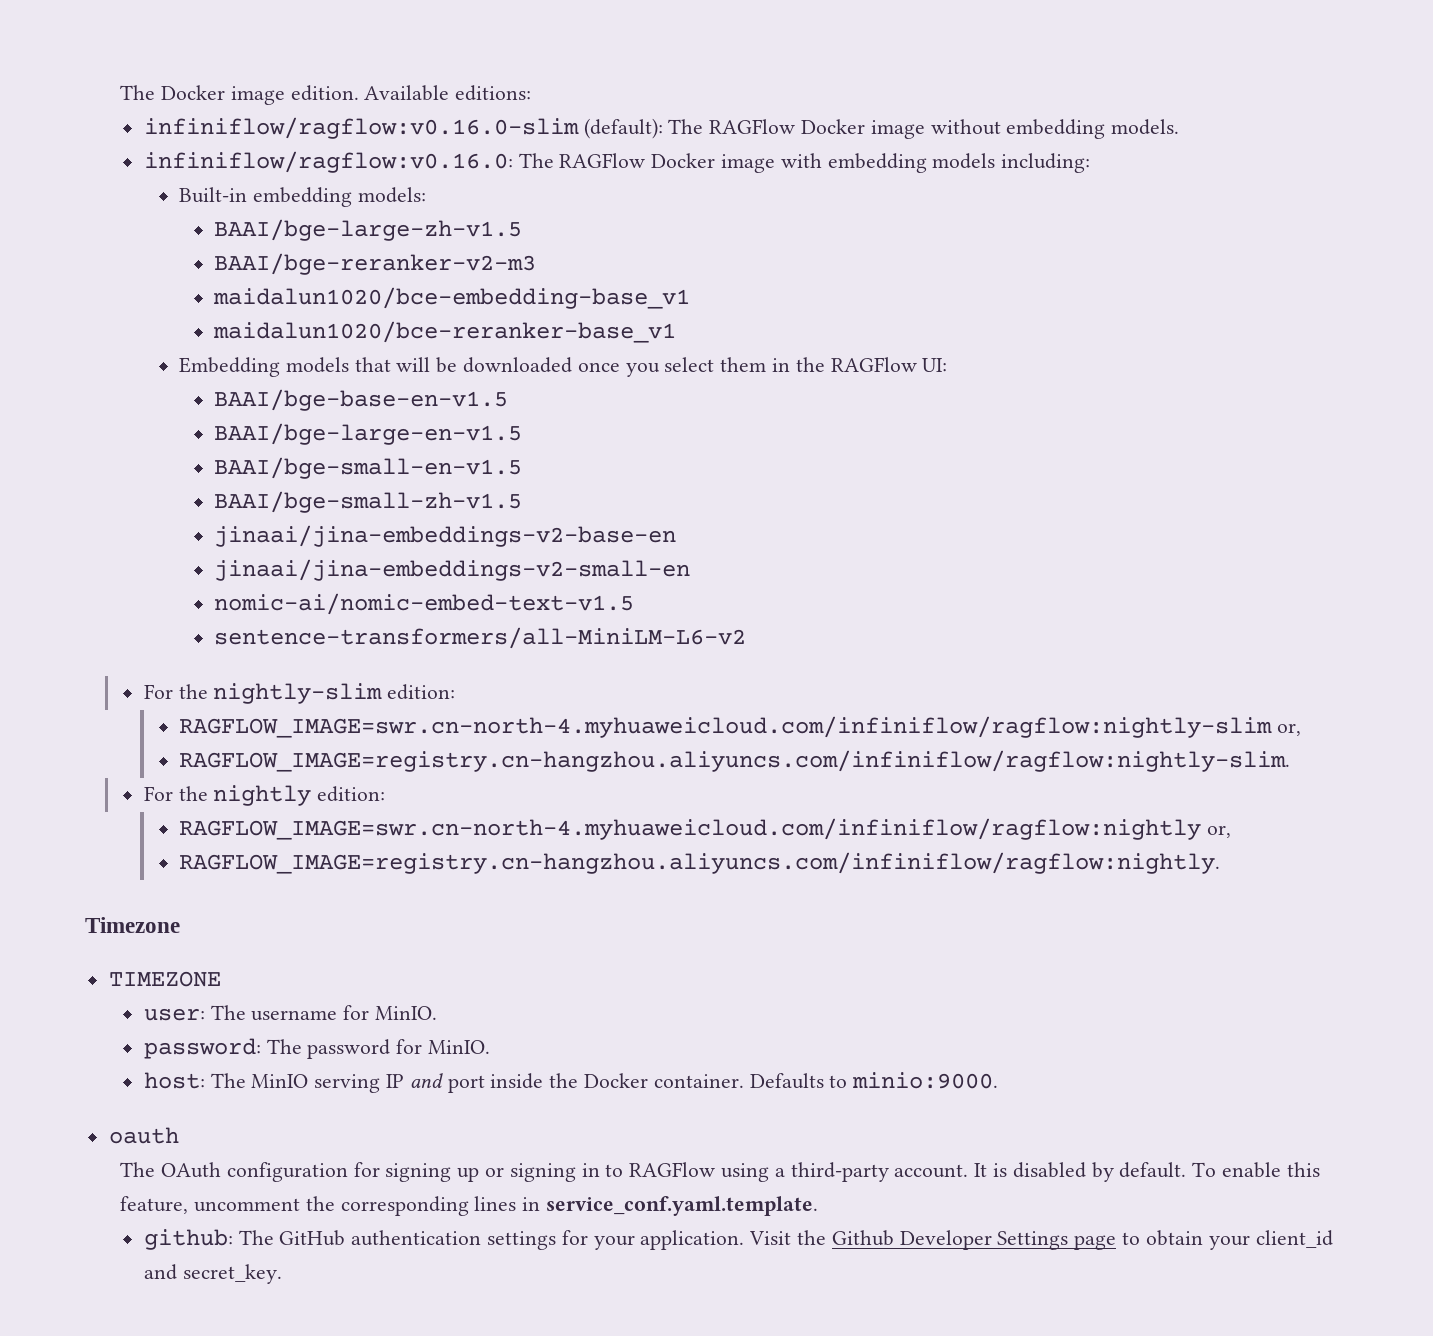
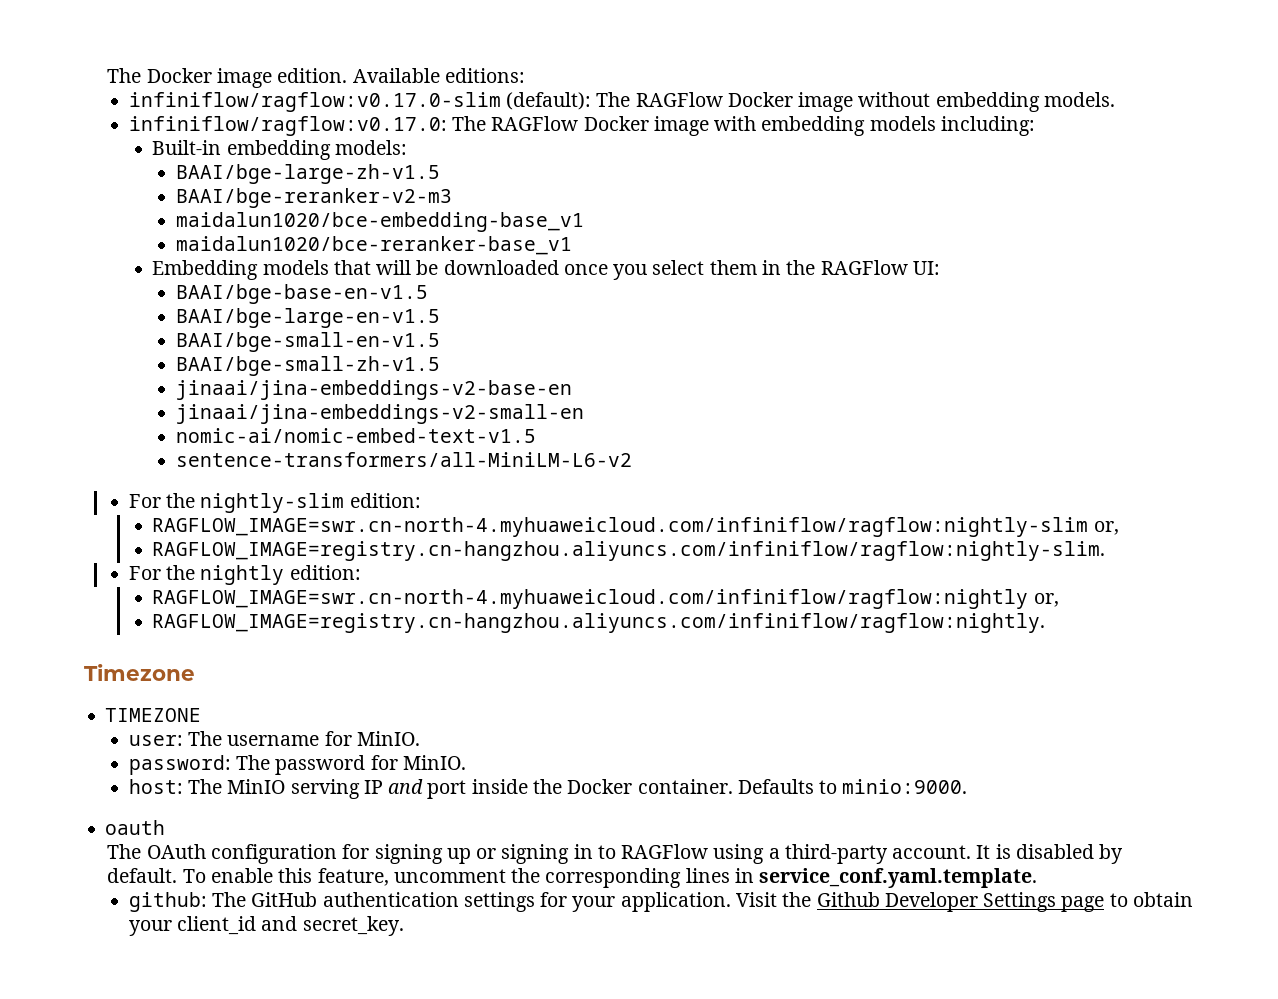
[143,117,579,139] infiniflow/ragflow:v0.16.0-slim -> [128,92,501,112] infiniflow/ragflow:v0.17.0-slim
[143,151,513,173] infiniflow/ragflow:v0.16.0: -> [128,116,447,136] infiniflow/ragflow:v0.17.0:

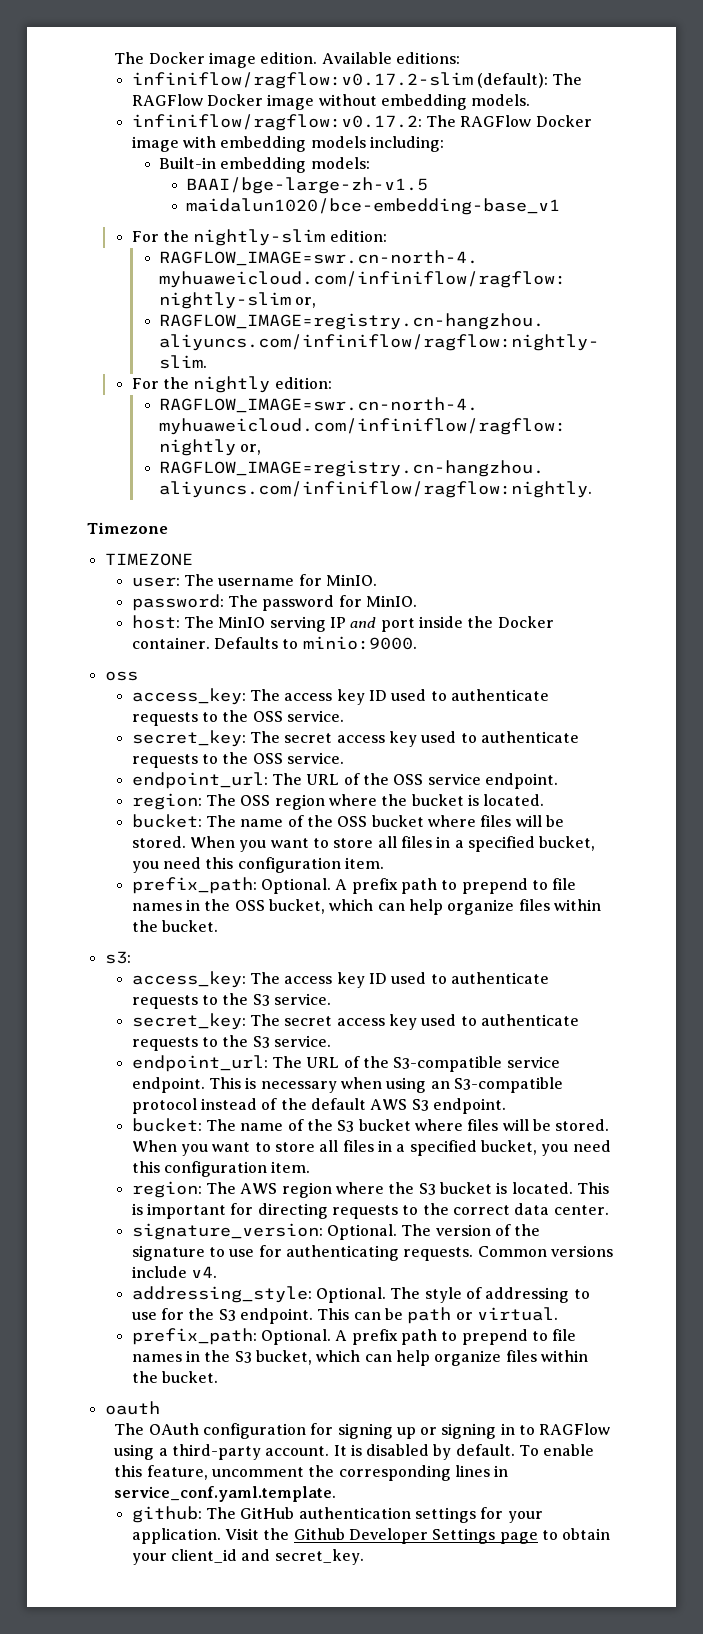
[128,92,501,112] infiniflow/ragflow:v0.17.0-slim -> [131,72,473,89] infiniflow/ragflow:v0.17.2-slim
[128,116,447,136] infiniflow/ragflow:v0.17.0: -> [131,114,422,131] infiniflow/ragflow:v0.17.2:
[175,188,452,208] // BAAI/bge-reranker-v2-m3 -> (429, 185) none
[175,236,572,255] [152,260,940,280] [175,284,428,304] [175,308,440,328] [175,332,440,352] [175,356,440,376] [175,380,572,400] [175,404,584,424] [175,428,536,443] [175,452,632,467] // maidalun1020/bce-reranker-base_v1 // Embedding models that will be downloaded once you select them in the RAGFlow UI: // BAAI/bge-base-en-v1.5 // BAAI/bge-large-en-v1.5 // BAAI/bge-small-en-v1.5 // BAAI/bge-small-zh-v1.5 // jinaai/jina-embeddings-v2-base-en // jinaai/jina-embeddings-v2-small-en // nomic-ai/nomic-embed-text-v1.5 // sentence-transformers/all-MiniLM-L6-v2 -> (561, 206) none
(968, 786) none -> [104,671,138,681] [131,688,550,705] [131,710,345,726] [131,730,580,747] [131,752,345,768] [131,772,559,789] [131,793,545,810] [131,814,565,828] [131,836,596,852] [131,857,385,873] [131,877,577,894] [131,899,602,915] [131,920,219,932] [104,951,131,964] [131,971,550,988] [131,993,332,1009] [131,1013,580,1030] [131,1035,332,1051] [131,1055,560,1072] [131,1077,564,1093] [131,1098,507,1114] [131,1118,610,1132] [131,1140,611,1156] [131,1161,311,1177] [131,1181,610,1198] [131,1203,609,1219] [131,1223,541,1240] [131,1245,614,1261] [131,1266,218,1278] [131,1286,590,1303] [131,1307,559,1324] [131,1328,577,1345] [131,1350,589,1366] [131,1371,219,1383] // oss // access_key: The access key ID used to authenticate requests to the OSS service. // secret_key: The secret access key used to authenticate requests to the OSS service. // endpoint_url: The URL of the OSS service endpoint. // region: The OSS region where the bucket is located. // bucket: The name of the OSS bucket where files will be stored. When you want to store all files in a specified bucket, you need this configuration item. // prefix_path: Optional. A prefix path to prepend to file names in the OSS bucket, which can help organize files within the bucket. // s3: // access_key: The access key ID used to authenticate requests to the S3 service. // secret_key: The secret access key used to authenticate requests to the S3 service. // endpoint_url: The URL of the S3-compatible service endpoint. This is necessary when using an S3-compatible protocol instead of the default AWS S3 endpoint. // bucket: The name of the S3 bucket where files will be stored. When you want to store all files in a specified bucket, you need this configuration item. // region: The AWS region where the S3 bucket is located. This is important for directing requests to the correct data center. // signature_version: Optional. The version of the signature to use for authenticating requests. Common versions include v4. // addressing_style: Optional. The style of addressing to use for the S3 endpoint. This can be path or virtual. // prefix_path: Optional. A prefix path to prepend to file names in the S3 bucket, which can help organize files within the bucket.

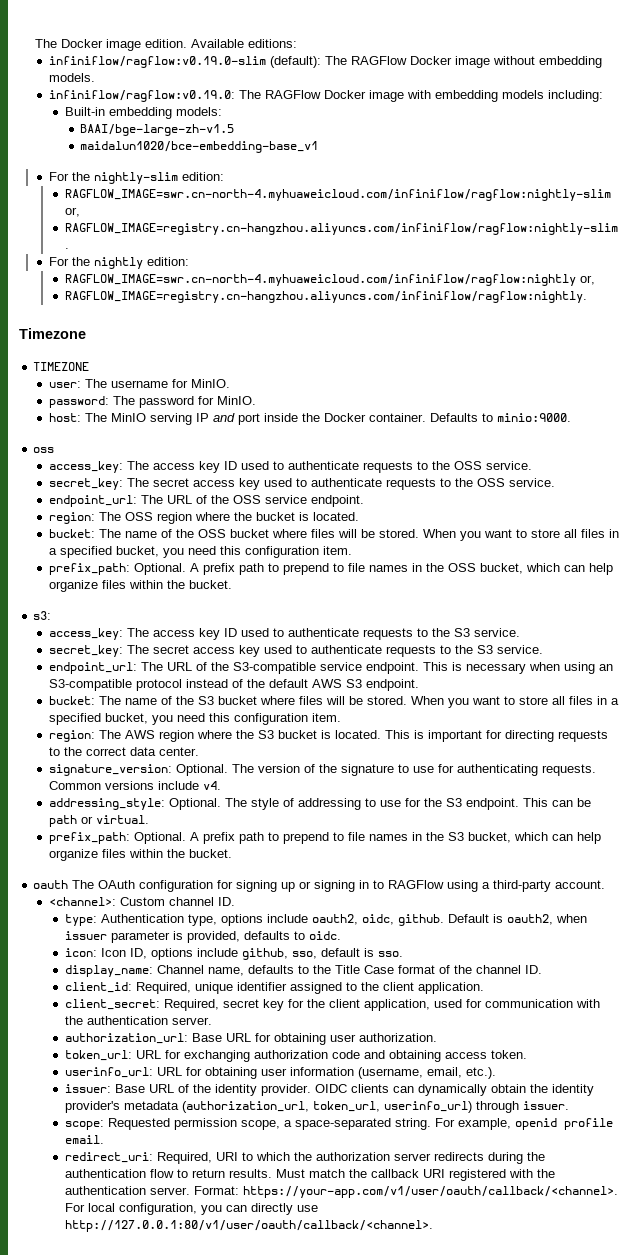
[131,72,473,89] infiniflow/ragflow:v0.17.2-slim -> [48,56,266,68] infiniflow/ragflow:v0.19.0-slim
[131,114,422,131] infiniflow/ragflow:v0.17.2: -> [48,90,235,102] infiniflow/ragflow:v0.19.0:
(160, 1408) // -> (69, 884) none
[333,1444,595,1460] [114,1465,509,1481] [114,1486,337,1502] [131,1506,543,1523] [131,1528,611,1544] [131,1549,364,1565] It is disabled by default. To enable this feature, uncomment the corresponding lines in service_conf.yaml.template. // github: The GitHub authentication settings for your application. Visit the Github Developer Settings page to obtain your client_id and secret_key. -> [48,897,235,906] [64,914,587,926] [64,931,341,943] [64,948,403,960] [64,965,542,977] [64,982,484,994] [64,999,600,1011] [64,1016,212,1025] [64,1033,437,1045] [64,1050,527,1062] [64,1067,496,1079] [64,1084,594,1096] [64,1101,569,1113] [64,1118,613,1130] [64,1135,104,1144] [64,1152,545,1164] [64,1169,555,1181] [64,1186,618,1198] [64,1203,318,1215] [64,1220,433,1232] // <channel>: Custom channel ID. // type: Authentication type, options include oauth2, oidc, github. Default is oauth2, when issuer parameter is provided, defaults to oidc. // icon: Icon ID, options include github, sso, default is sso. // display_name: Channel name, defaults to the Title Case format of the channel ID. // client_id: Required, unique identifier assigned to the client application. // client_secret: Required, secret key for the client application, used for communication with the authentication server. // authorization_url: Base URL for obtaining user authorization. // token_url: URL for exchanging authorization code and obtaining access token. // userinfo_url: URL for obtaining user information (username, email, etc.). // issuer: Base URL of the identity provider. OIDC clients can dynamically obtain the identity provider's metadata (authorization_url, token_url, userinfo_url) through issuer. // scope: Requested permission scope, a space-separated string. For example, openid profile email. // redirect_uri: Required, URI to which the authorization server redirects during the authentication flow to return results. Must match the callback URI registered with the authentication server. Format: https://your-app.com/v1/user/oauth/callback/<channel>. For local configuration, you can directly use http://127.0.0.1:80/v1/user/oauth/callback/<channel>.

